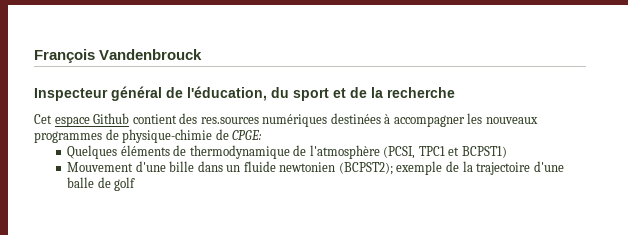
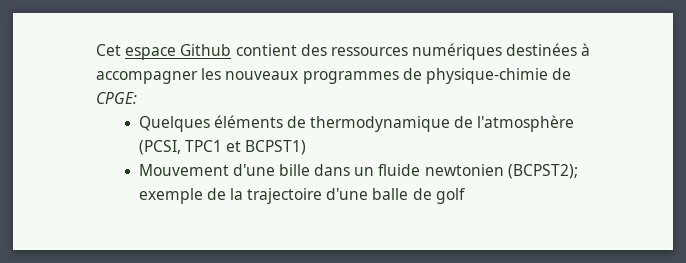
[34,49,203,63] [34,86,455,101] François Vandenbrouck // Inspecteur général de l'éducation, du sport et de la recherche // -> (96, 50) none
[200,117,259,124] res.sources -> [330,47,408,56] ressources

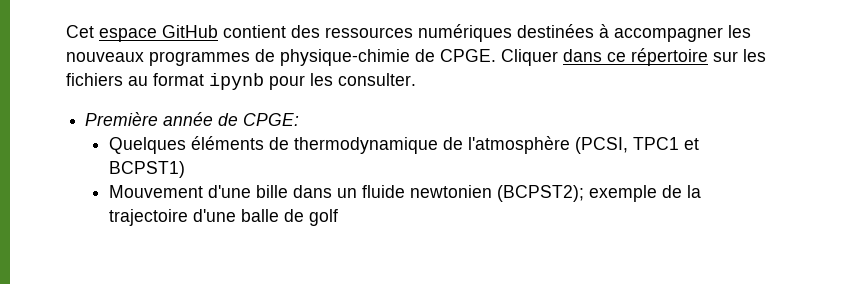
[180,44,232,56] Github -> [162,25,218,38] GitHub
(572, 74) none -> [440,48,766,66] [66,73,416,90] [85,112,239,126] CPGE. Cliquer dans ce répertoire sur les fichiers au format ipynb pour les consulter. // Première année de

